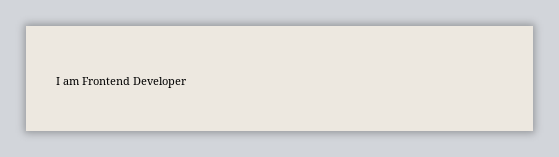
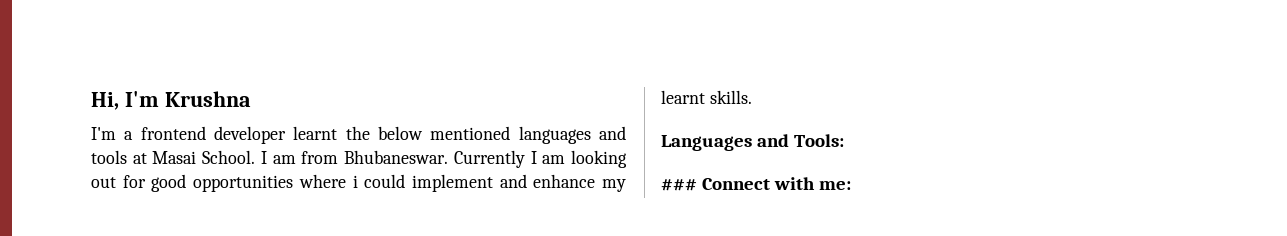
[56,77,187,88] I am Frontend Developer -> [91,91,251,110] [91,126,626,144] [91,150,627,168] [91,174,626,192] [661,90,752,104] [661,134,845,151] [661,177,852,191] Hi, I'm Krushna // I'm a frontend developer learnt the below mentioned languages and tools at Masai School. I am from Bhubaneswar. Currently I am looking out for good opportunities where i could implement and enhance my learnt skills. // Languages and Tools: // ### Connect with me:

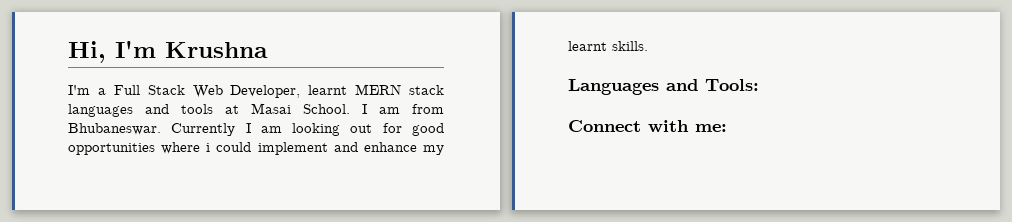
[140,126,511,144] frontend developer learnt the below mentioned -> [113,84,444,98] Full Stack Web Developer, learnt MERN stack
[661,179,697,191] ### -> (759, 85) none

